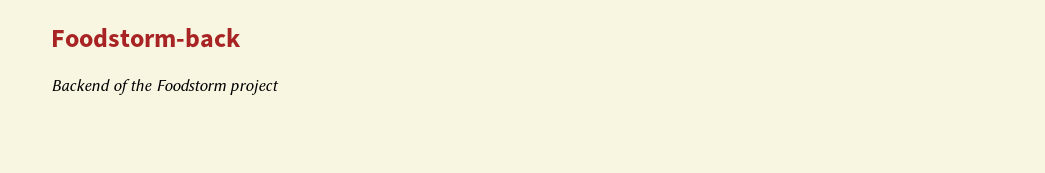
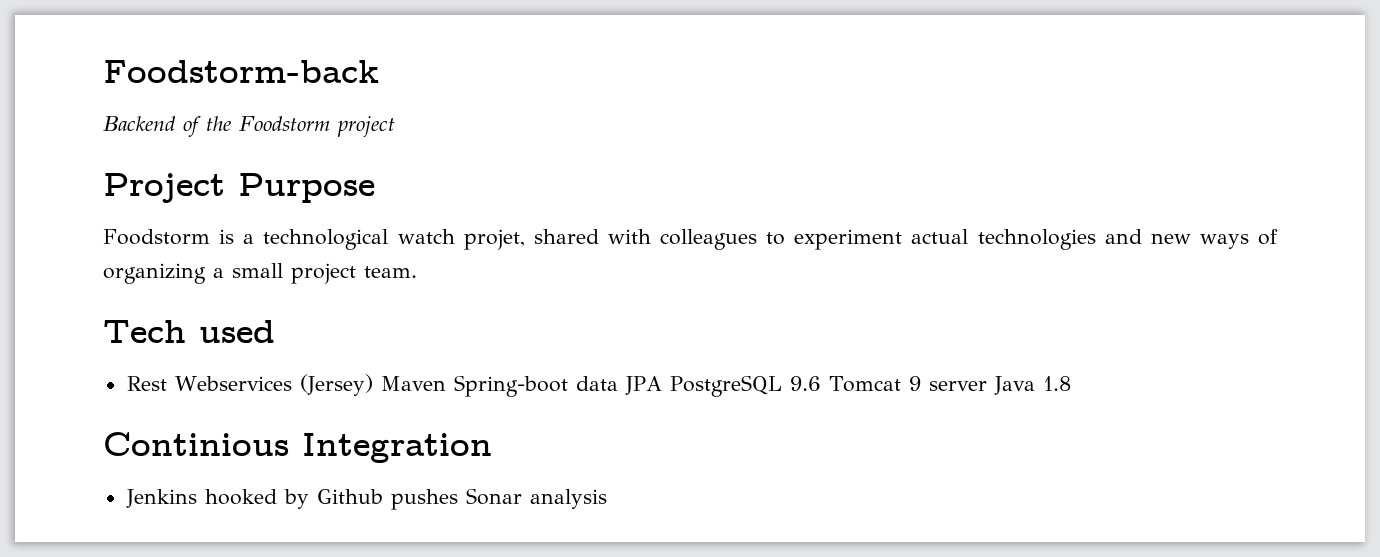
(280, 87) none -> [103,173,375,203] [103,229,1278,250] [103,263,417,284] [103,320,275,343] [126,374,1071,397] [103,432,492,463] [125,488,607,510] // Project Purpose // Foodstorm is a technological watch projet, shared with colleagues to experiment actual technologies and new ways of organizing a small project team. // Tech used // Rest Webservices (Jersey) Maven Spring-boot data JPA PostgreSQL 9.6 Tomcat 9 server Java 1.8 // Continious Integration // Jenkins hooked by Github pushes Sonar analysis

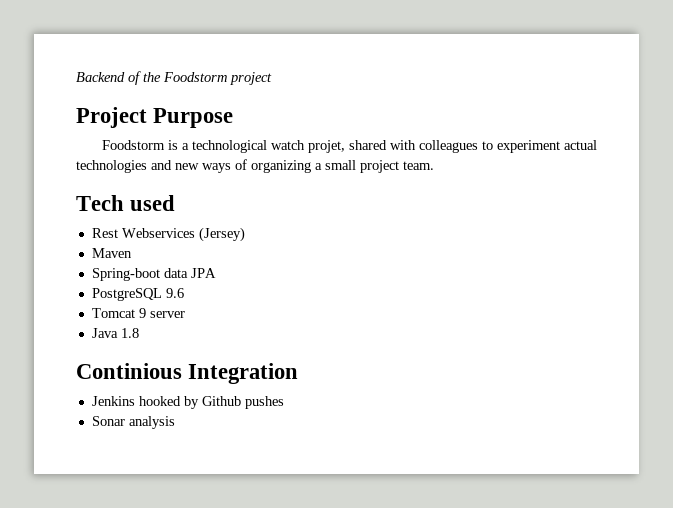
[103,60,379,83] Foodstorm-back // -> (76, 77) none
(373, 385) none -> (245, 234) //
(446, 383) none -> (132, 253) //
(662, 385) none -> (216, 273) //
(821, 383) none -> (184, 293) //
(987, 386) none -> (185, 314) //
(458, 499) none -> (284, 402) //

